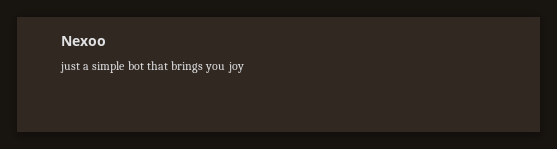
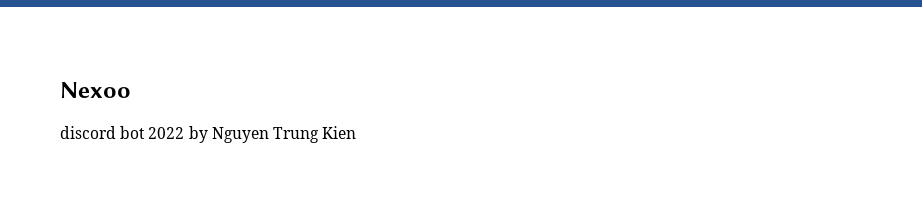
[60,61,244,73] just a simple bot that brings you joy -> [60,126,357,143] discord bot 2022 by Nguyen Trung Kien

